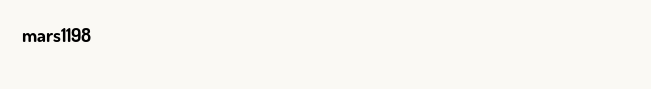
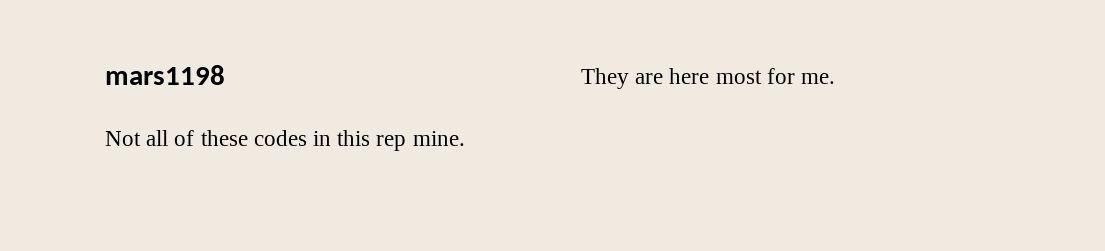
(91, 35) none -> [105,130,465,151] [581,68,836,89] // Not all of these codes in this rep mine. They are here most for me.

